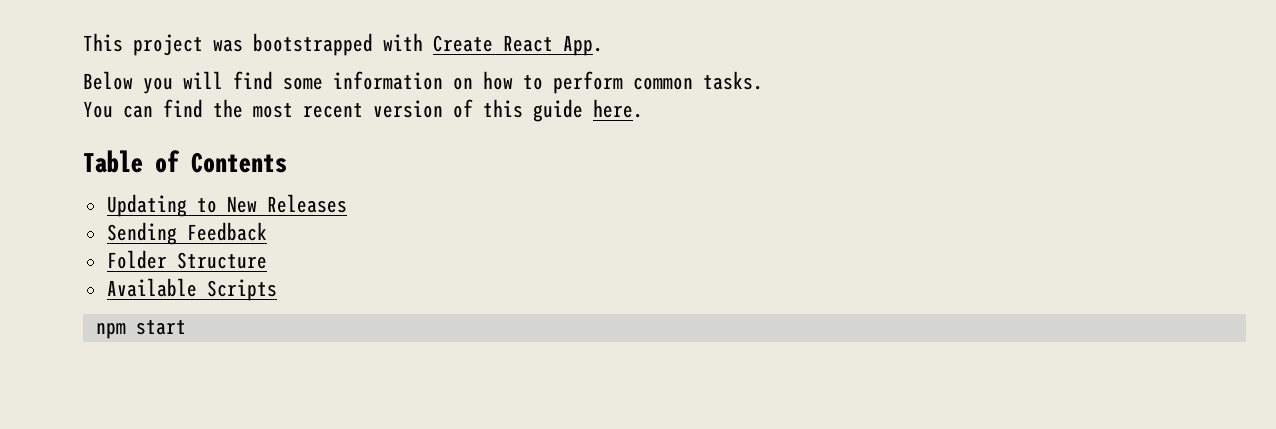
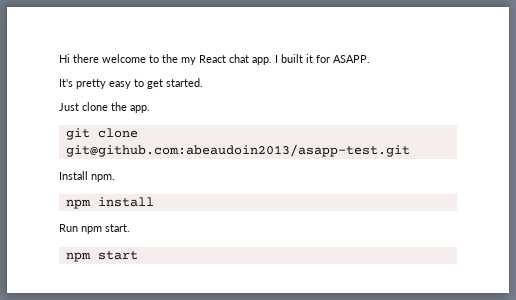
[83,33,603,56] [83,71,763,94] [83,99,643,122] [83,150,287,173] [106,194,347,217] [106,222,267,245] [106,250,267,269] [106,278,277,301] This project was bootstrapped with Create React App. // Below you will find some information on how to perform common tasks. // You can find the most recent version of this guide here. // Table of Contents // Updating to New Releases // Sending Feedback // Folder Structure // Available Scripts -> [59,54,370,65] [59,78,203,89] [59,102,150,113] [65,128,138,140] [65,144,410,157] [59,171,115,182] [65,197,154,209] [59,224,130,234] Hi there welcome to the my React chat app. I built it for ASAPP. // It's pretty easy to get started. // Just clone the app. // git clone git@github.com:abeaudoin2013/asapp-test.git // Install npm. // npm install // Run npm start.

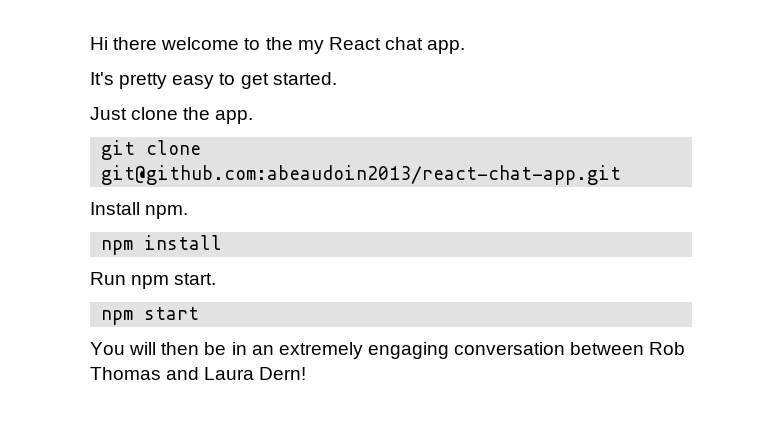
[275,54,370,63] I built it for ASAPP. -> (466, 47) none
[65,144,410,157] git@github.com:abeaudoin2013/asapp-test.git -> [101,165,622,185] git@github.com:abeaudoin2013/react-chat-app.git
(138, 255) none -> [90,342,686,359] [90,367,307,380] // You will then be in an extremely engaging conversation between Rob Thomas and Laura Dern!

